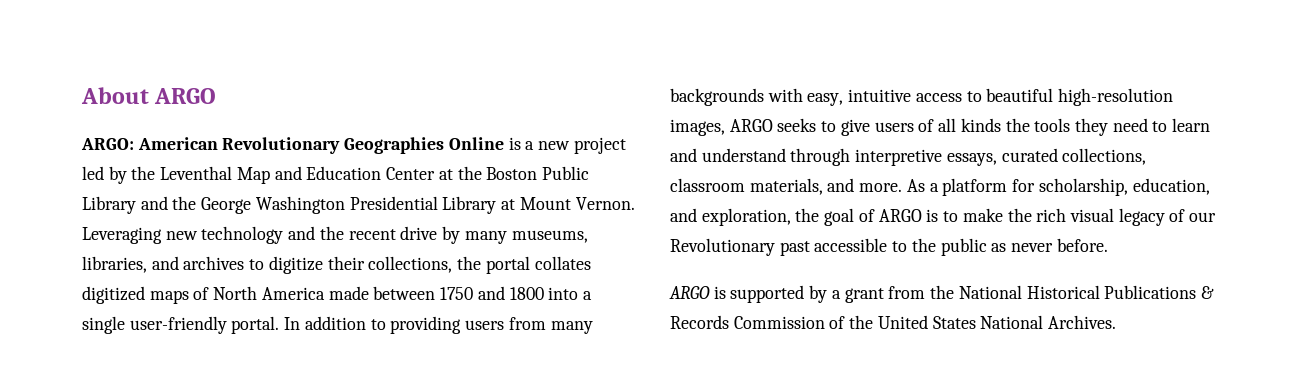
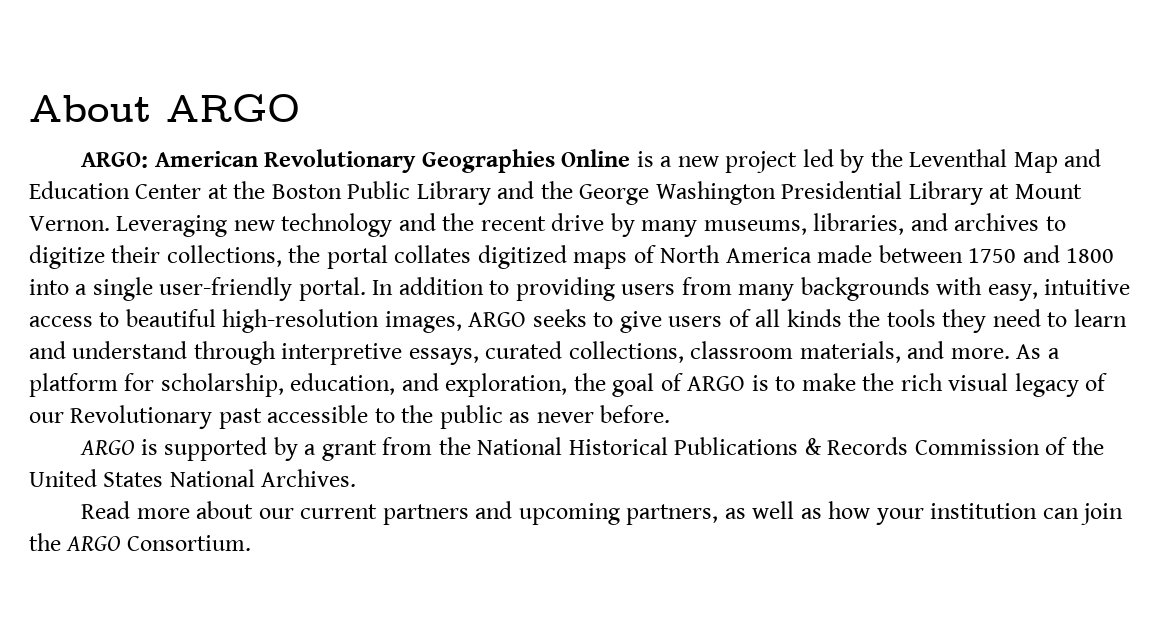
(1117, 322) none -> [81,501,1123,525] [29,533,251,551] // Read more about our current partners and upcoming partners, as well as how your institution can join the ARGO Consortium.

